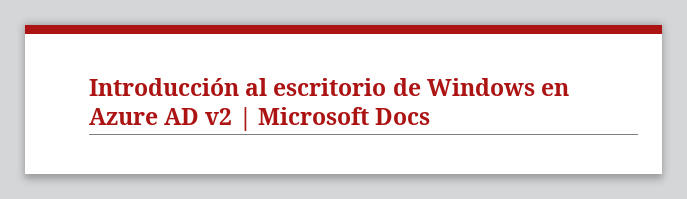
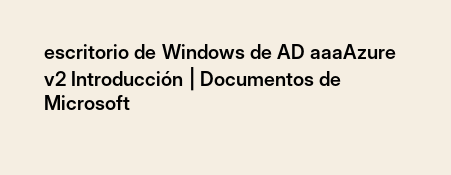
[89,78,268,96] Introducción al -> (44, 51) none
[541,83,570,96] [89,107,431,131] en Azure AD v2 | Microsoft Docs -> [249,44,397,59] [44,67,342,91] [44,95,130,110] de AD aaaAzure v2 Introducción | Documentos de Microsoft

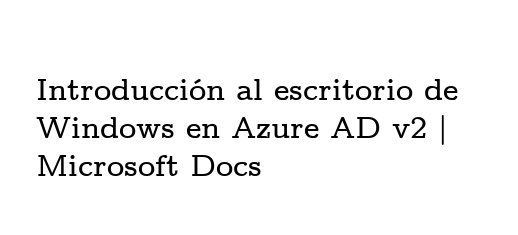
(44, 51) none -> [36,79,263,100] Introducción al
[249,44,397,59] [44,67,342,91] [44,95,130,110] de AD aaaAzure v2 Introducción | Documentos de Microsoft -> [186,115,448,145] [36,155,262,176] en Azure AD v2 | Microsoft Docs

